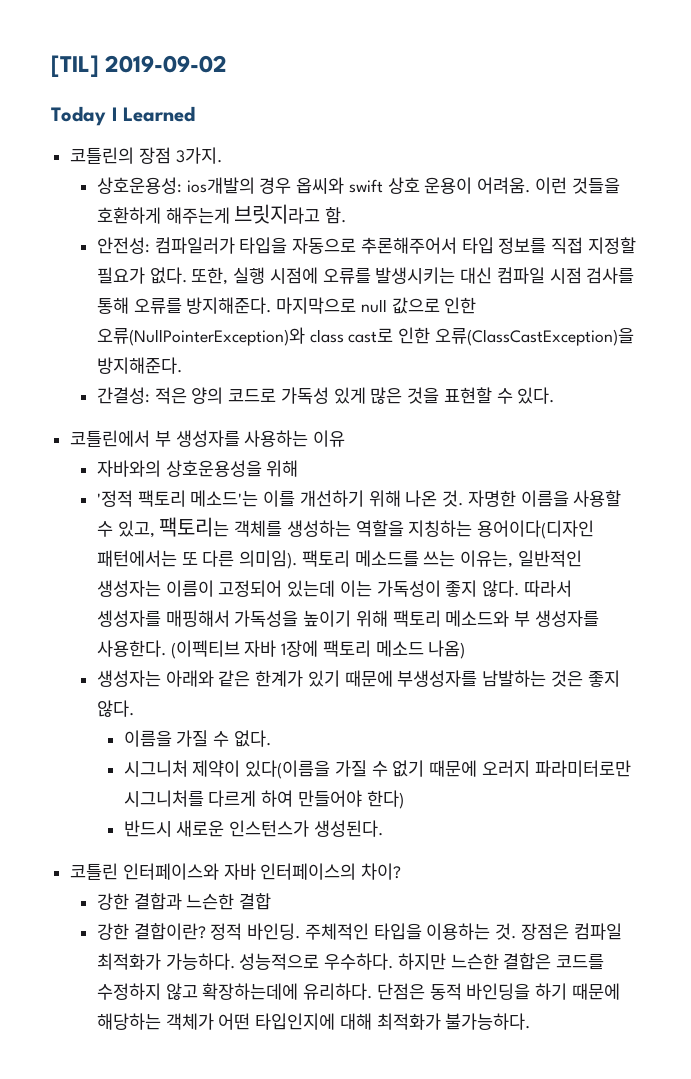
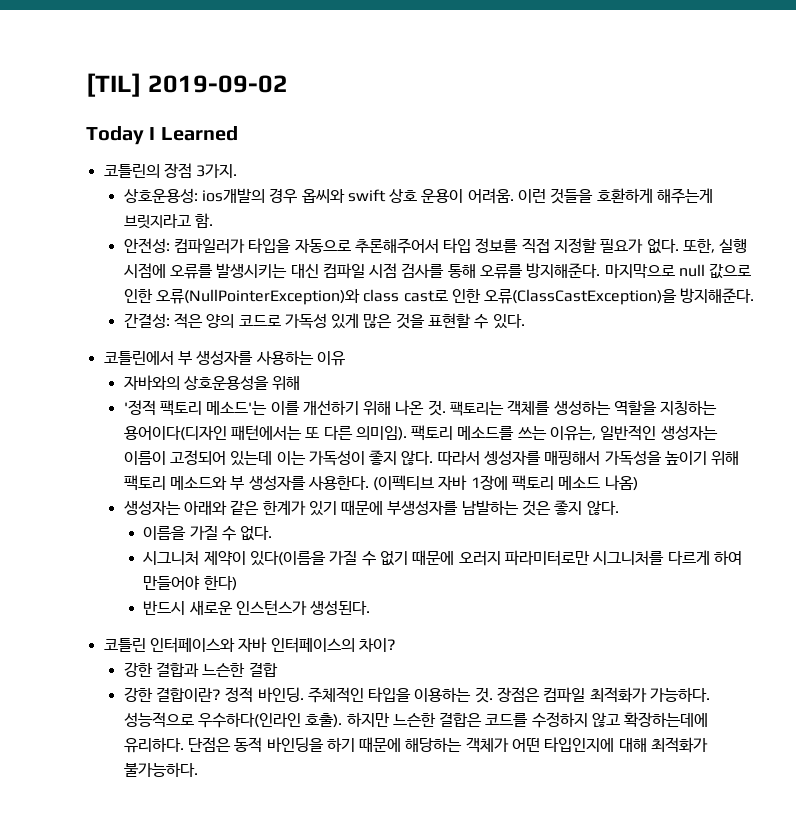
[467,490,622,507] [97,520,155,538] 자명한 이름을 사용할 수 있고, -> (446, 408) none
[324,953,394,970] 우수하다. -> [197,712,343,728] 우수하다(인라인 호출).

